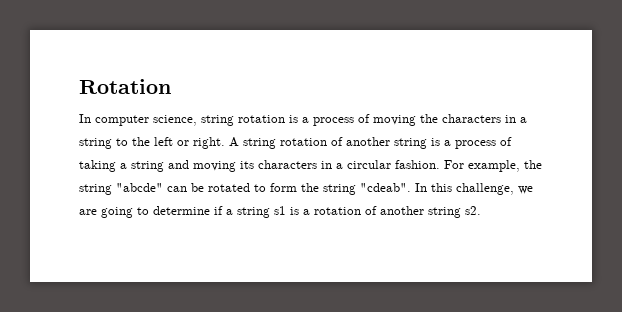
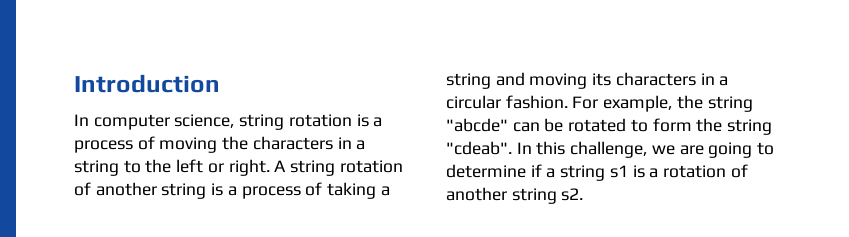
[79,79,171,94] Rotation -> [74,74,220,93] Introduction

